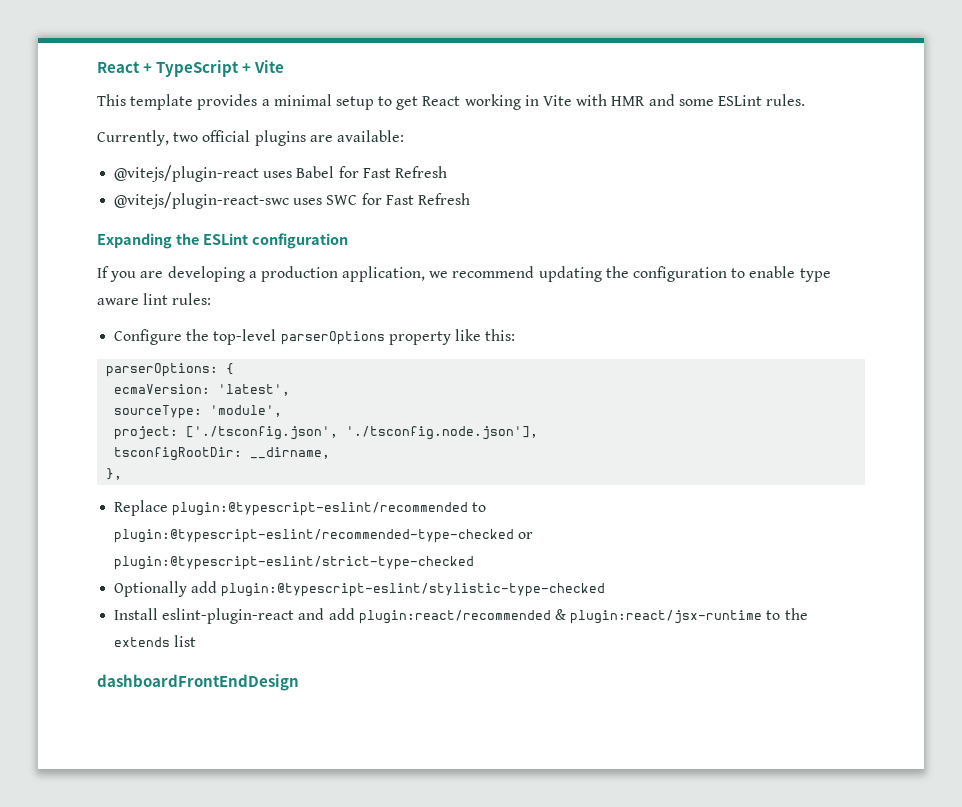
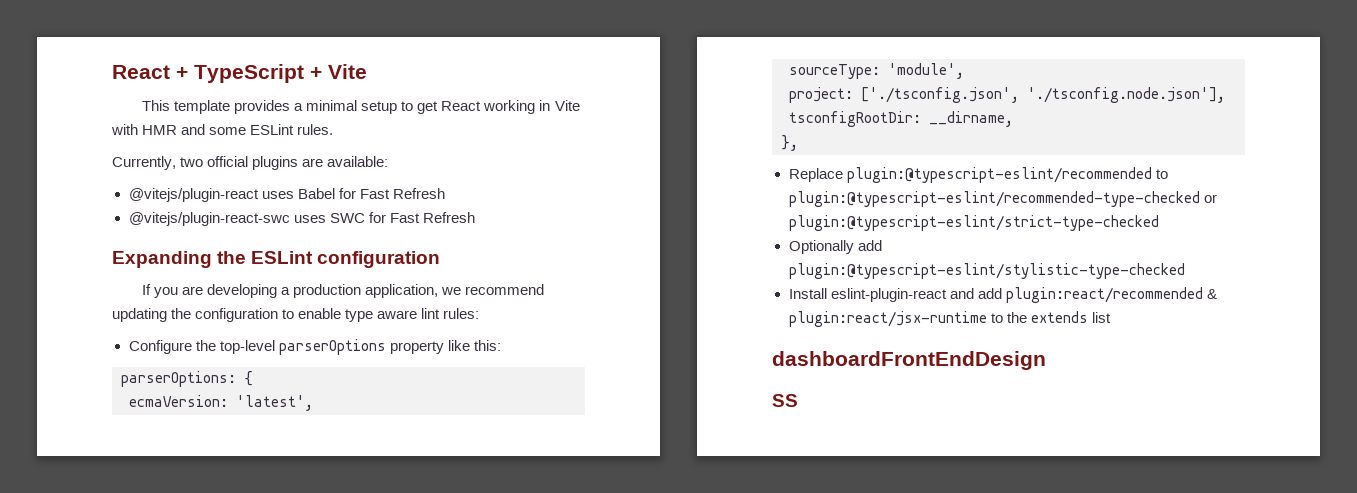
(299, 682) none -> [772,394,798,407] // SS

